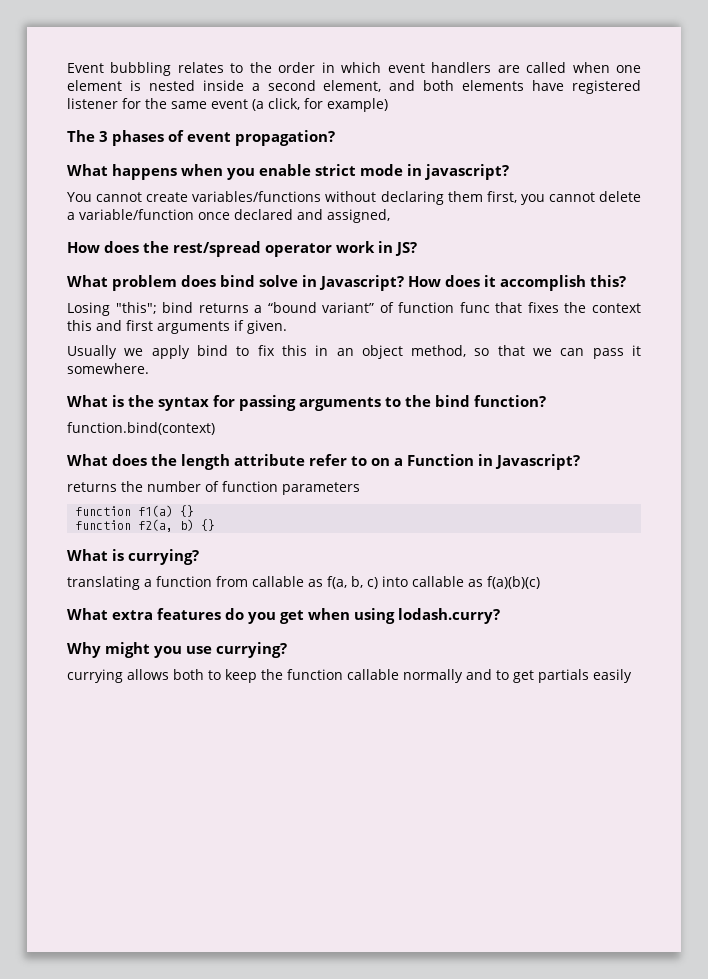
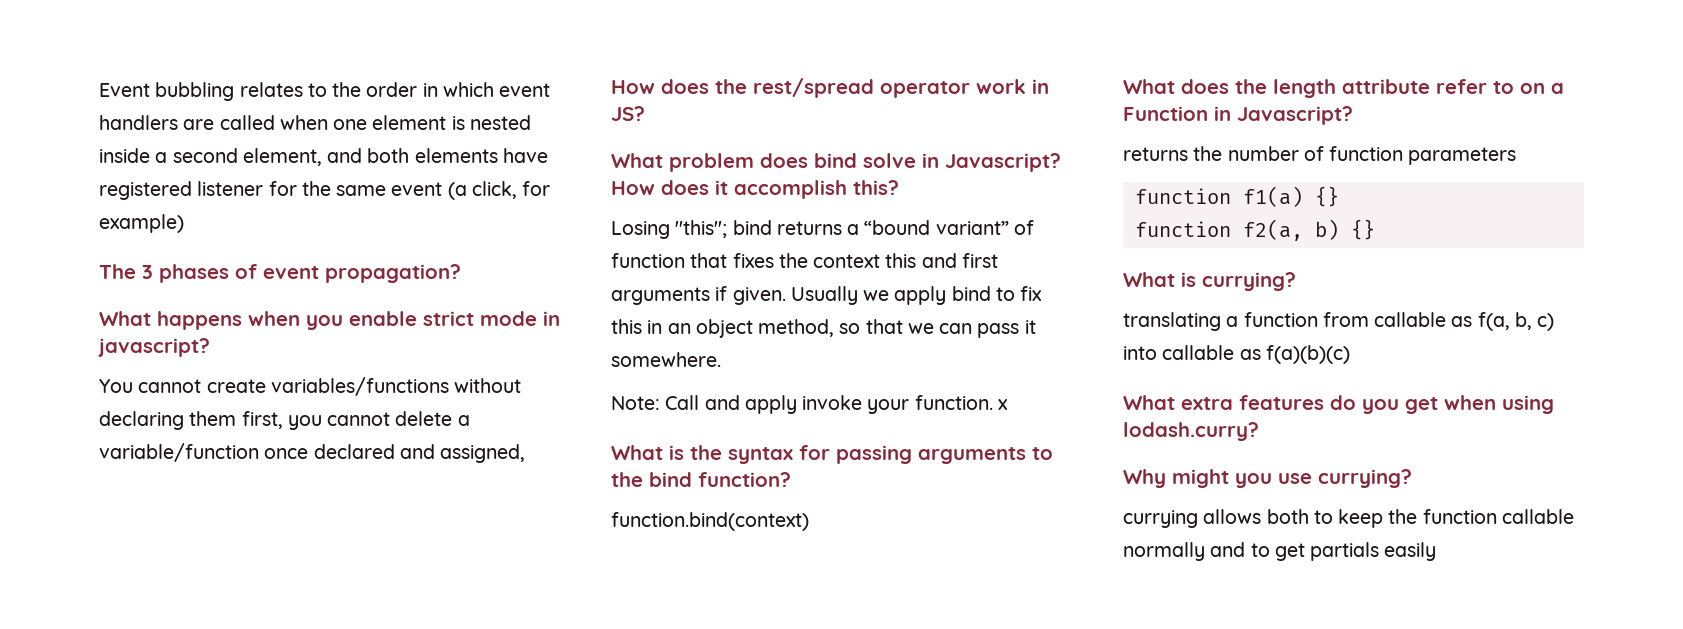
[459,302,490,313] func -> (685, 260) none
(287, 327) // -> (786, 296) none
(149, 368) none -> [611,395,1008,414] // Note: Call and apply invoke your function. x

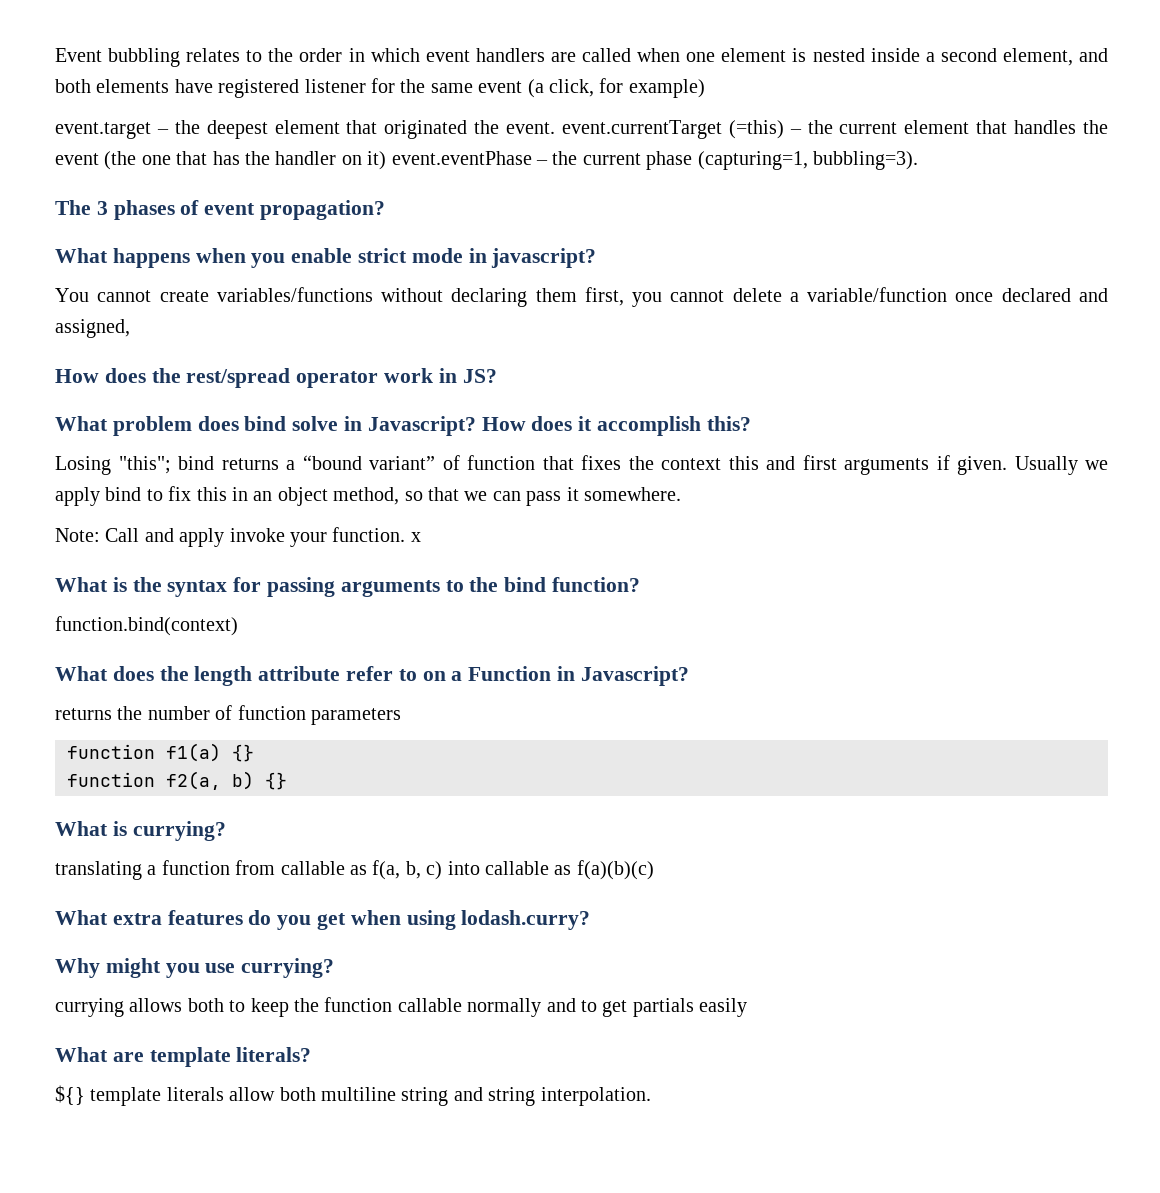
(184, 223) none -> [55,120,1108,139] [55,151,918,170] // event.target – the deepest element that originated the event. event.currentTarget (=this) – the current element that handles the event (the one that has the handler on it) event.eventPhase – the current phase (capturing=1, bubbling=3).
(1437, 551) none -> [55,1047,312,1067] [55,1085,651,1106] // What are template literals? // ${} template literals allow both multiline string and string interpolation.

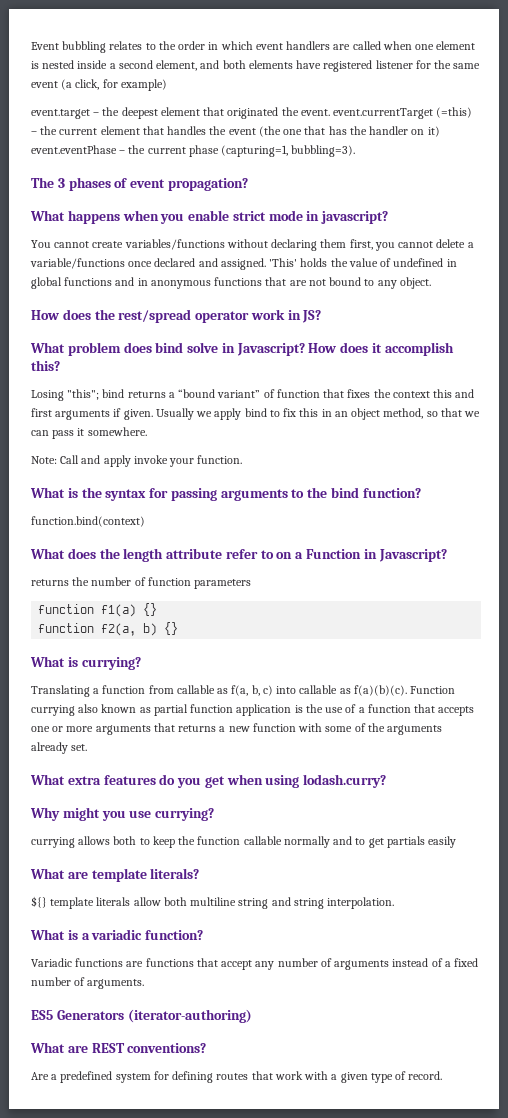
[807,287,948,302] variable/function -> [30,258,125,269] variable/functions
[55,319,130,338] assigned, -> [220,258,457,270] [31,277,431,289] assigned. 'This' holds the value of undefined in global functions and in anonymous functions that are not bound to any object.
[410,532,421,542] x -> (243, 459) none
[55,861,142,880] translating -> [31,685,90,697] Translating
[576,860,654,880] f(a)(b)(c) -> [353,685,456,696] [31,704,475,716] [31,723,443,735] [31,742,88,754] f(a)(b)(c). Function currying also known as partial function application is the use of a function that accepts one or more arguments that returns a new function with some of the arguments already set.
(651, 1096) none -> [30,929,204,940] [31,958,479,970] [31,977,145,989] [31,1009,252,1023] [30,1042,207,1053] [31,1071,443,1083] // What is a variadic function? // Variadic functions are functions that accept any number of arguments instead of a fixed number of arguments. // ES5 Generators (iterator-authoring) // What are REST conventions? // Are a predefined system for defining routes that work with a given type of record.

